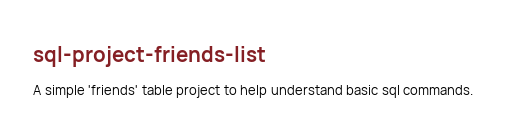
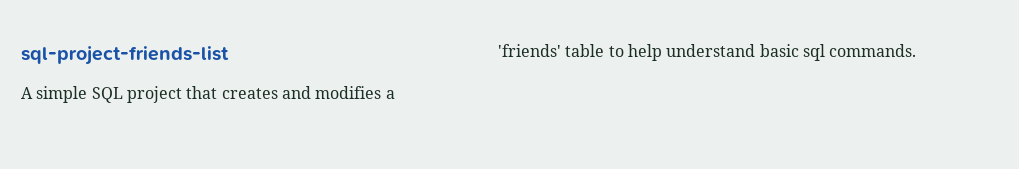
(85, 91) none -> [91,86,395,103] SQL project that creates and modifies a
[176,85,221,98] project -> (605, 50) none

